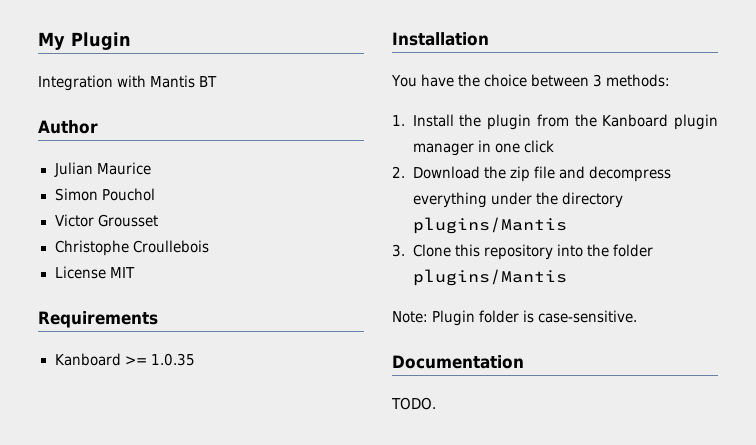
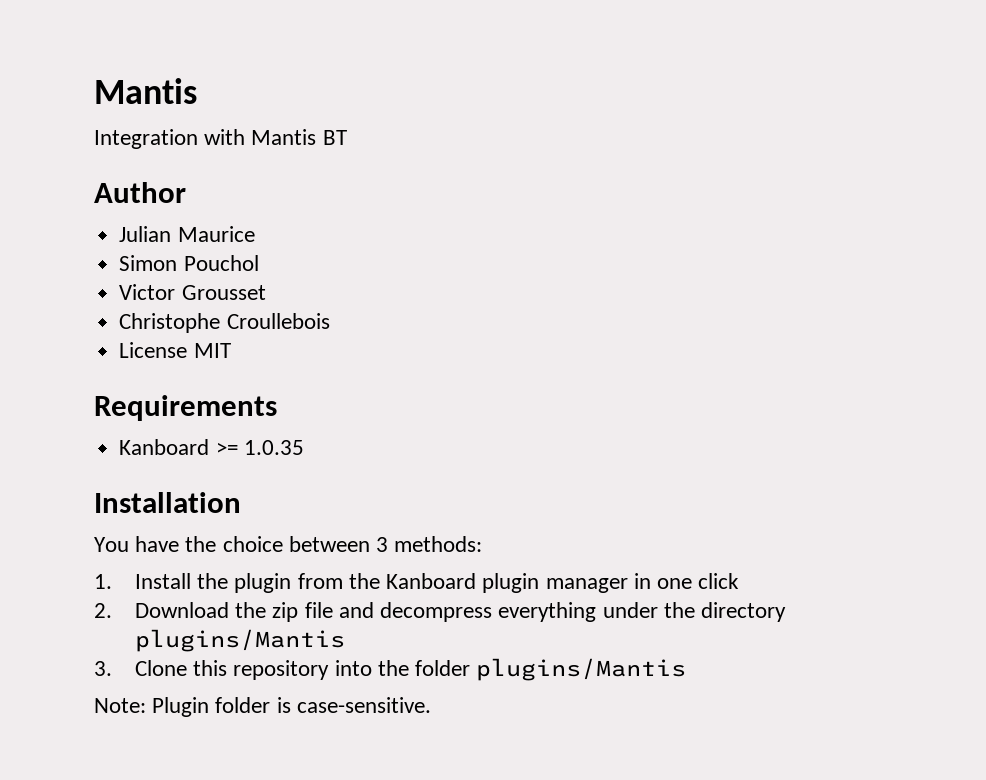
[38,32,131,50] My Plugin -> [94,78,197,104] Mantis
[392,355,524,369] [391,397,436,410] // Documentation // TODO. -> (431, 705) none

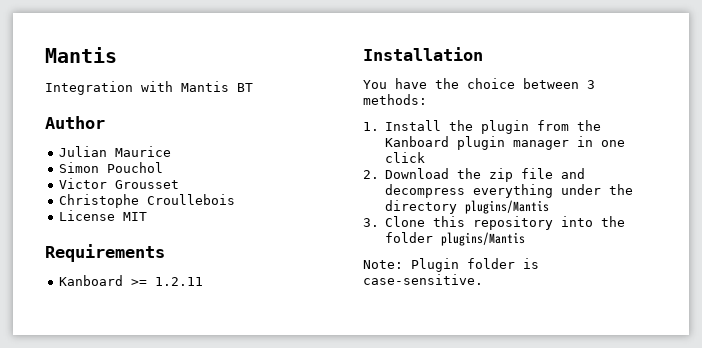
[243,440,304,455] 1.0.35 -> [154,277,203,286] 1.2.11

